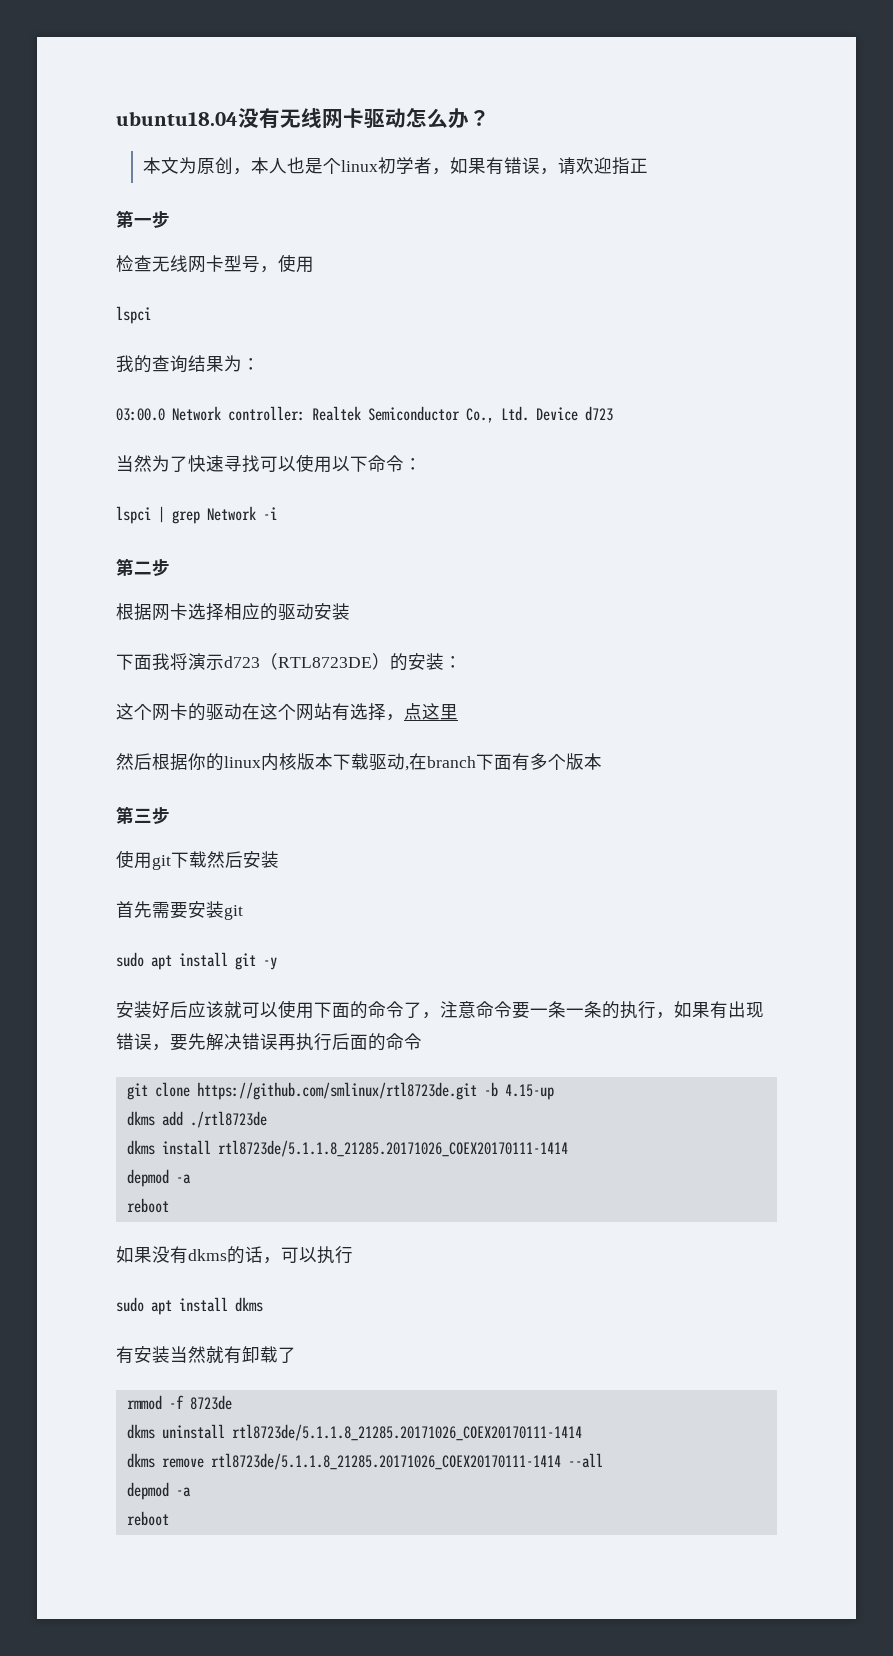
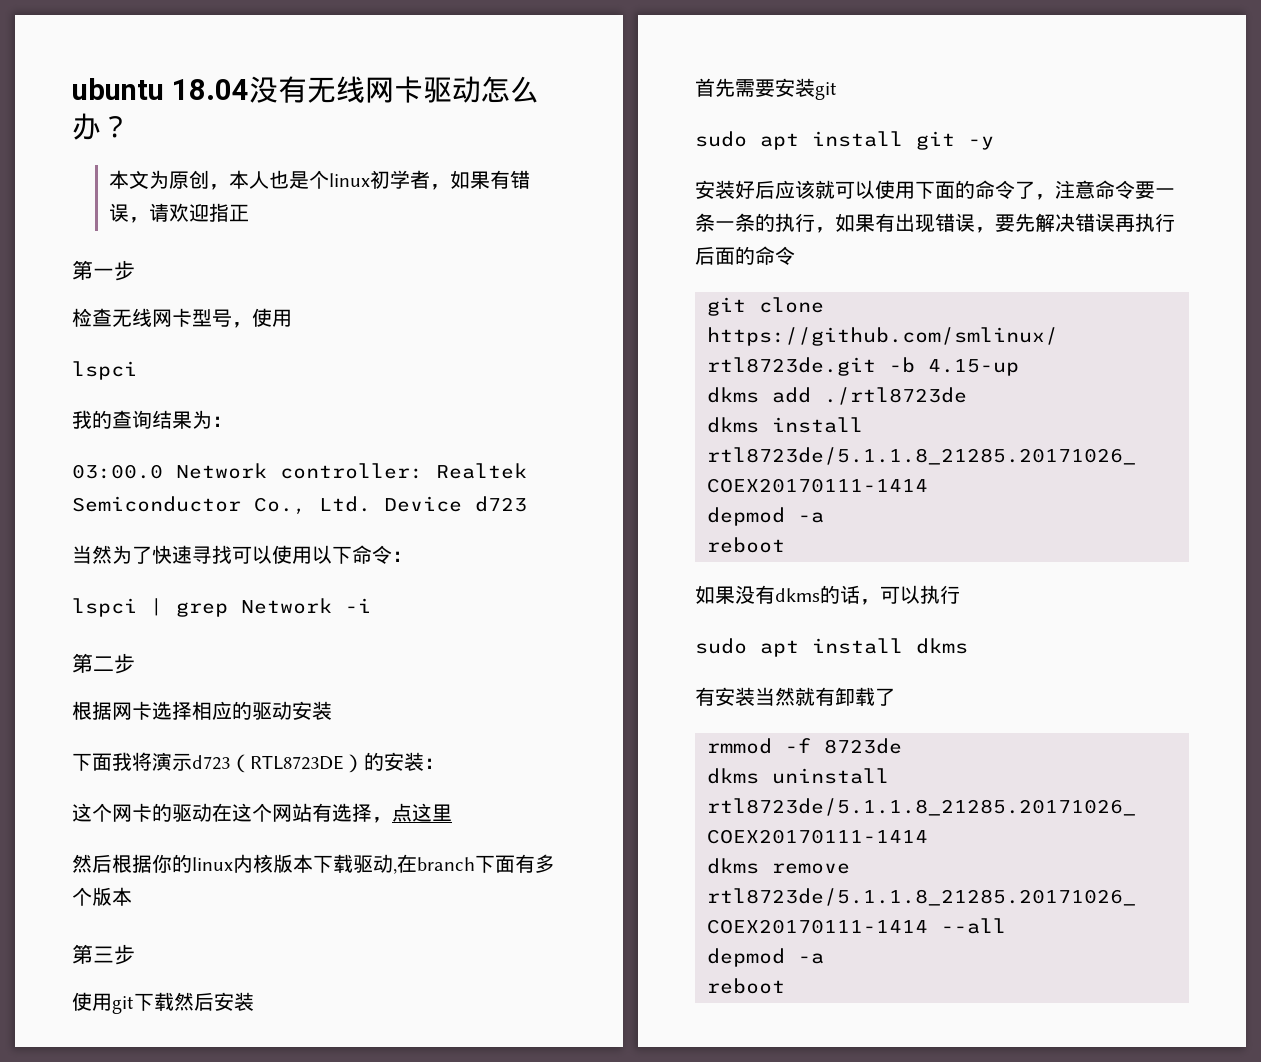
[116,111,238,126] ubuntu18.04 -> [72,78,249,100] ubuntu 18.04

